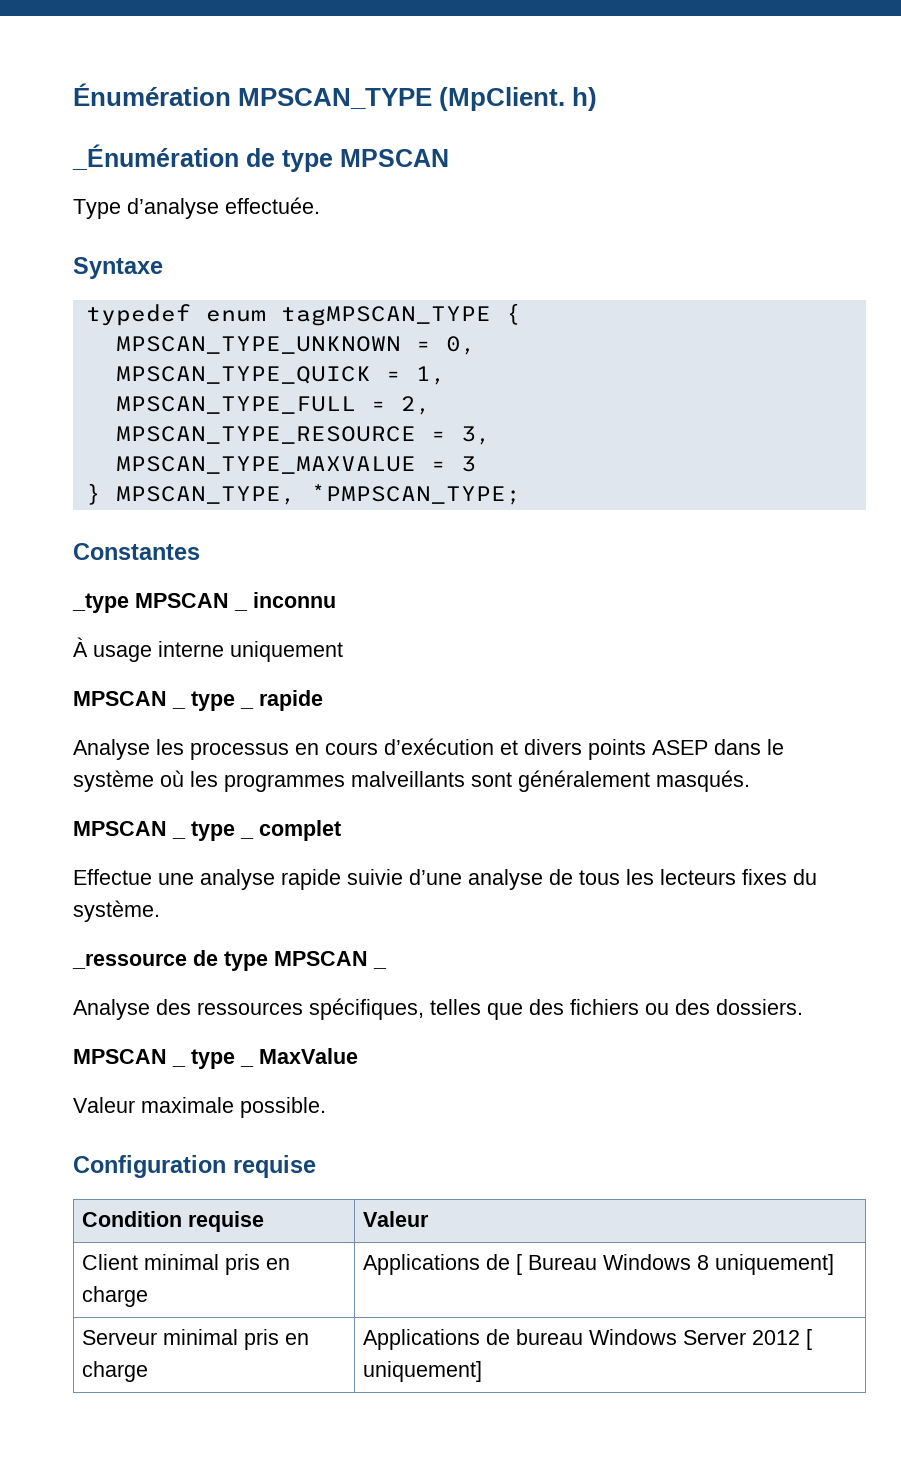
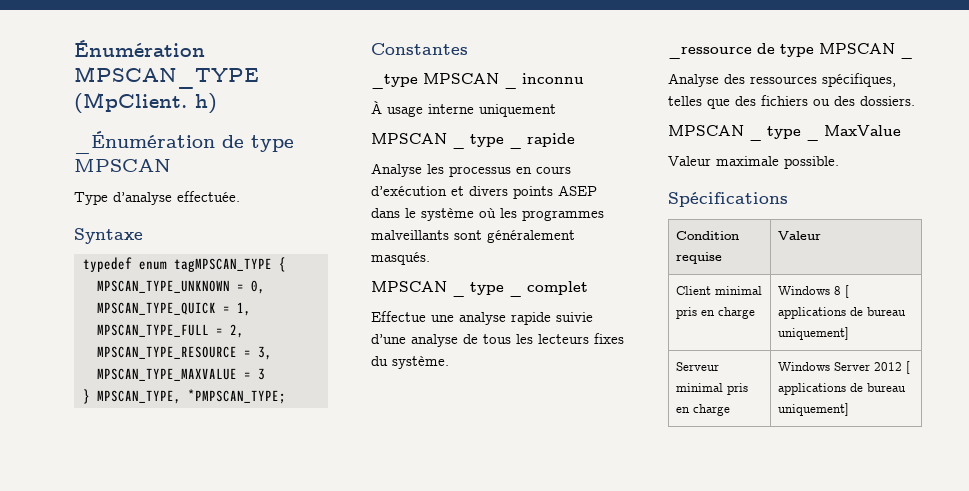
[73,1155,316,1178] Configuration requise -> [668,192,788,207] Spécifications
[363,1254,710,1275] Applications de [ Bureau Windows 8 -> [777,285,849,298] [777,307,906,319] Windows 8 [ applications de bureau
[363,1329,584,1350] Applications de bureau -> (730, 410) none
(813, 1339) none -> [777,383,906,395] applications de bureau

